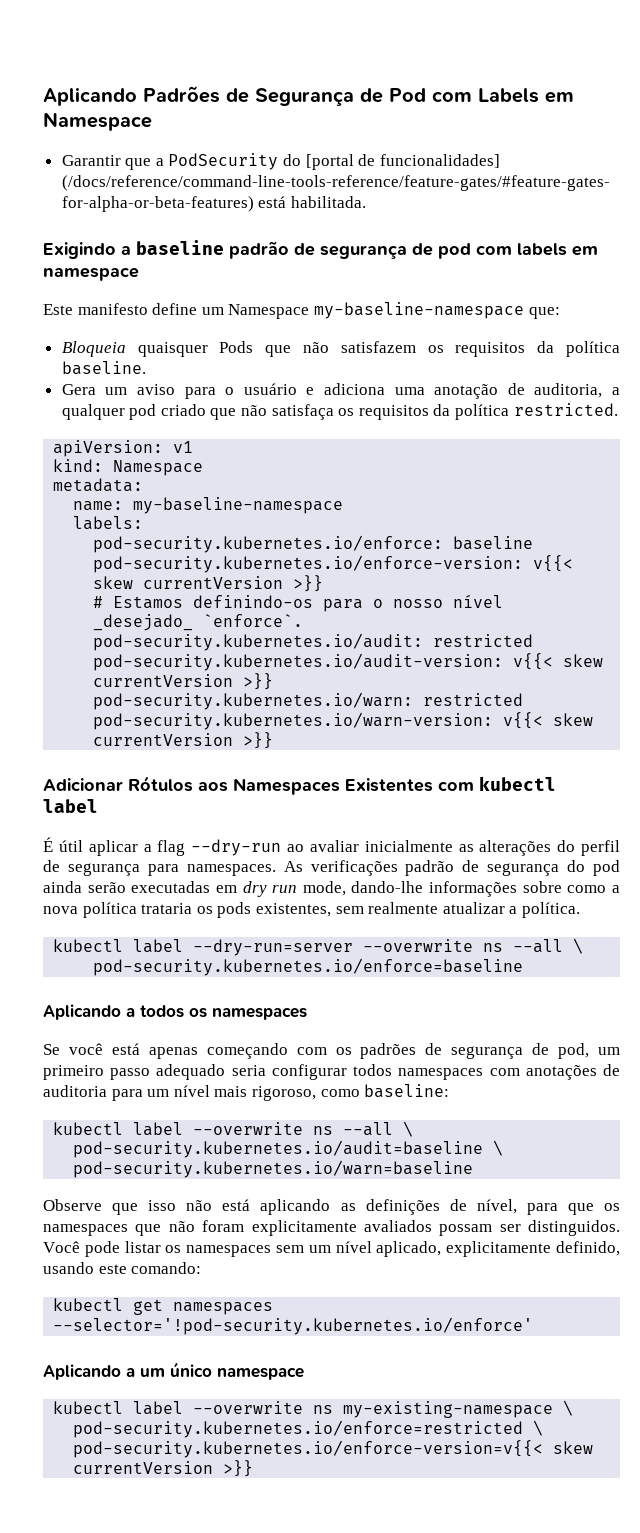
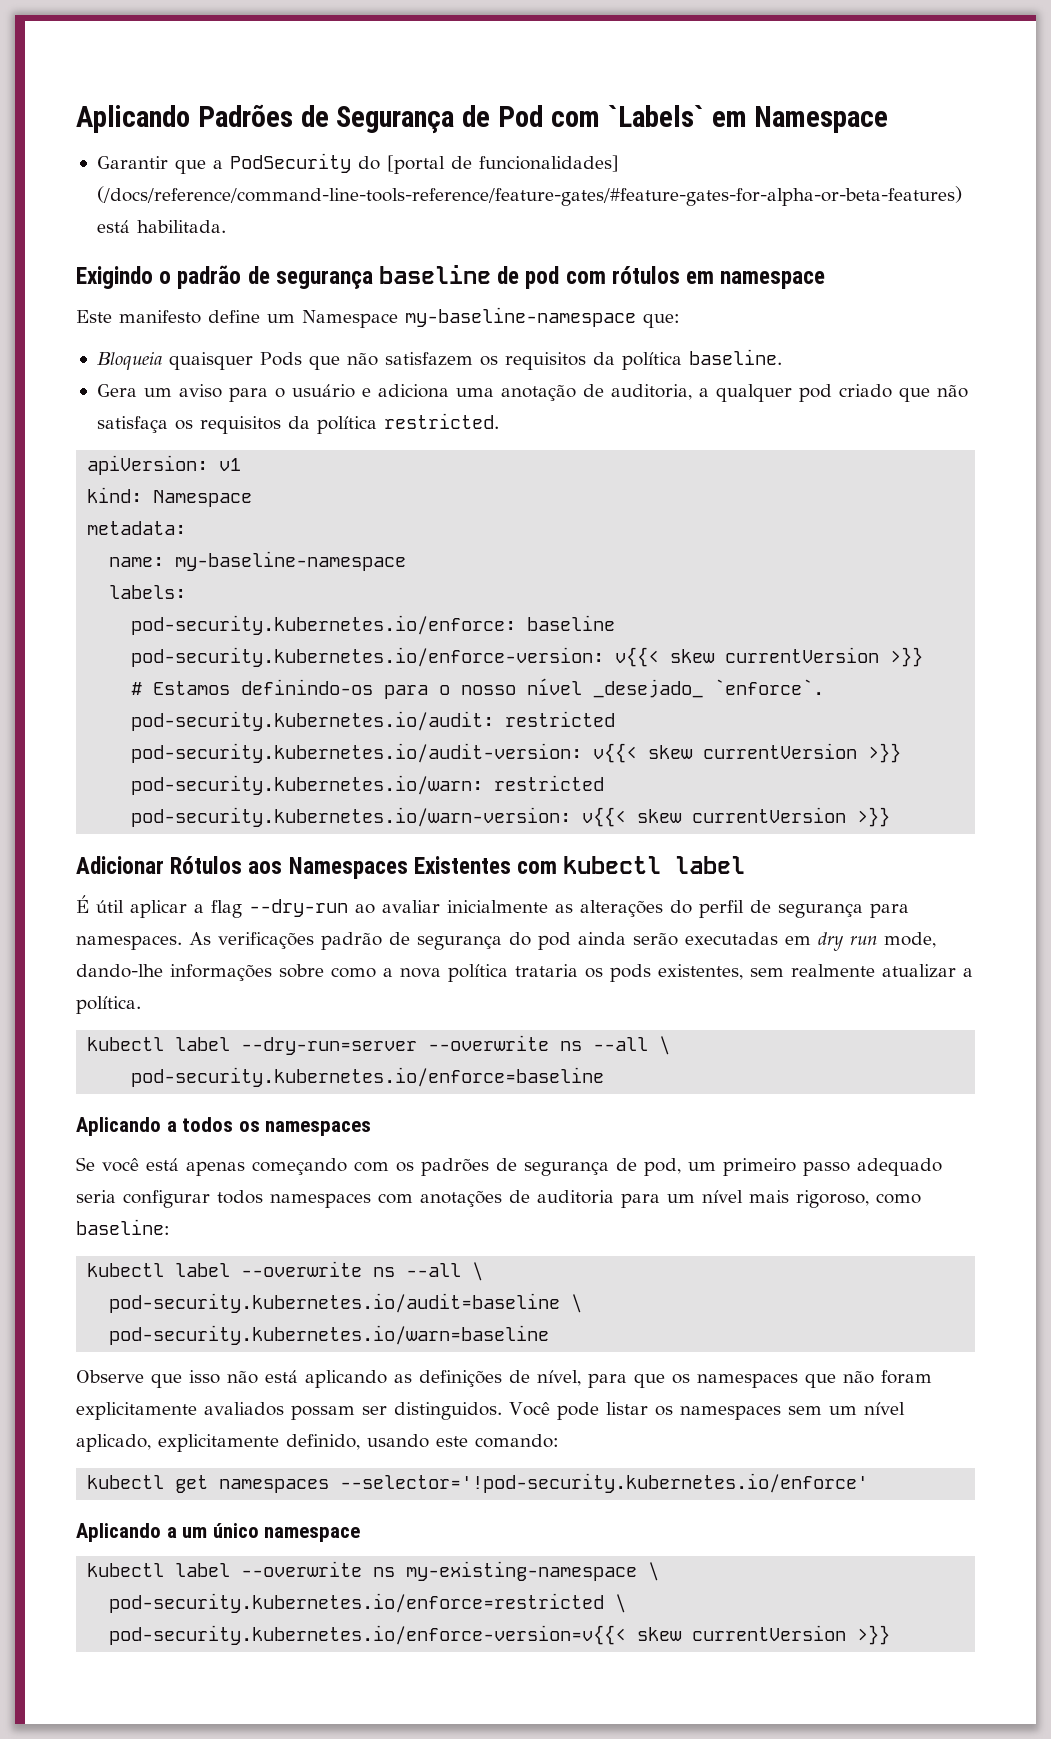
[478,88,539,103] Labels -> [607,105,704,127] `Labels`
[121,240,407,259] a baseline padrão de segurança -> [159,265,492,289] o padrão de segurança baseline
[517,243,567,256] labels -> [611,266,680,284] rótulos

